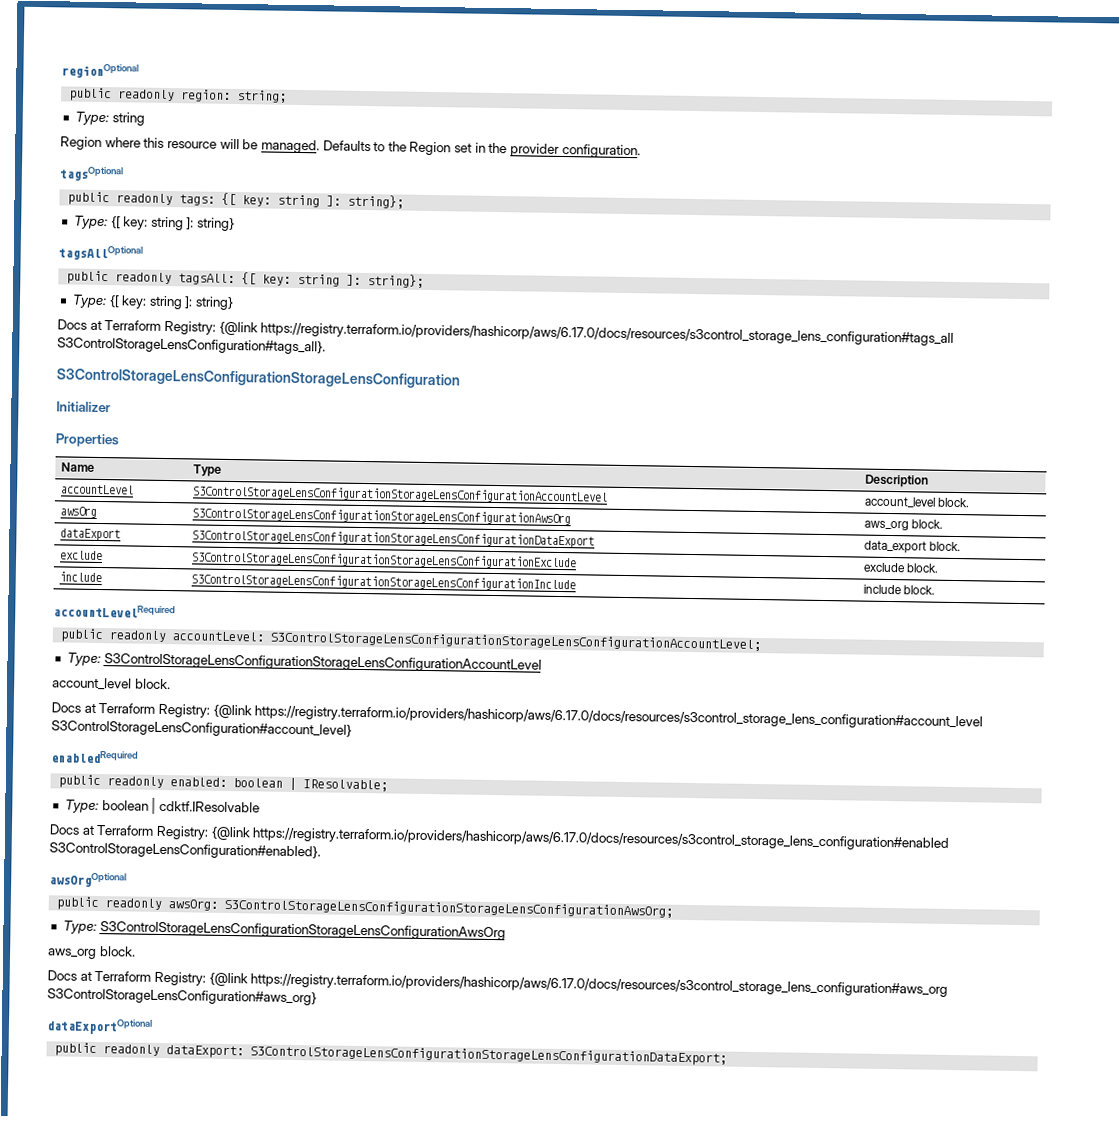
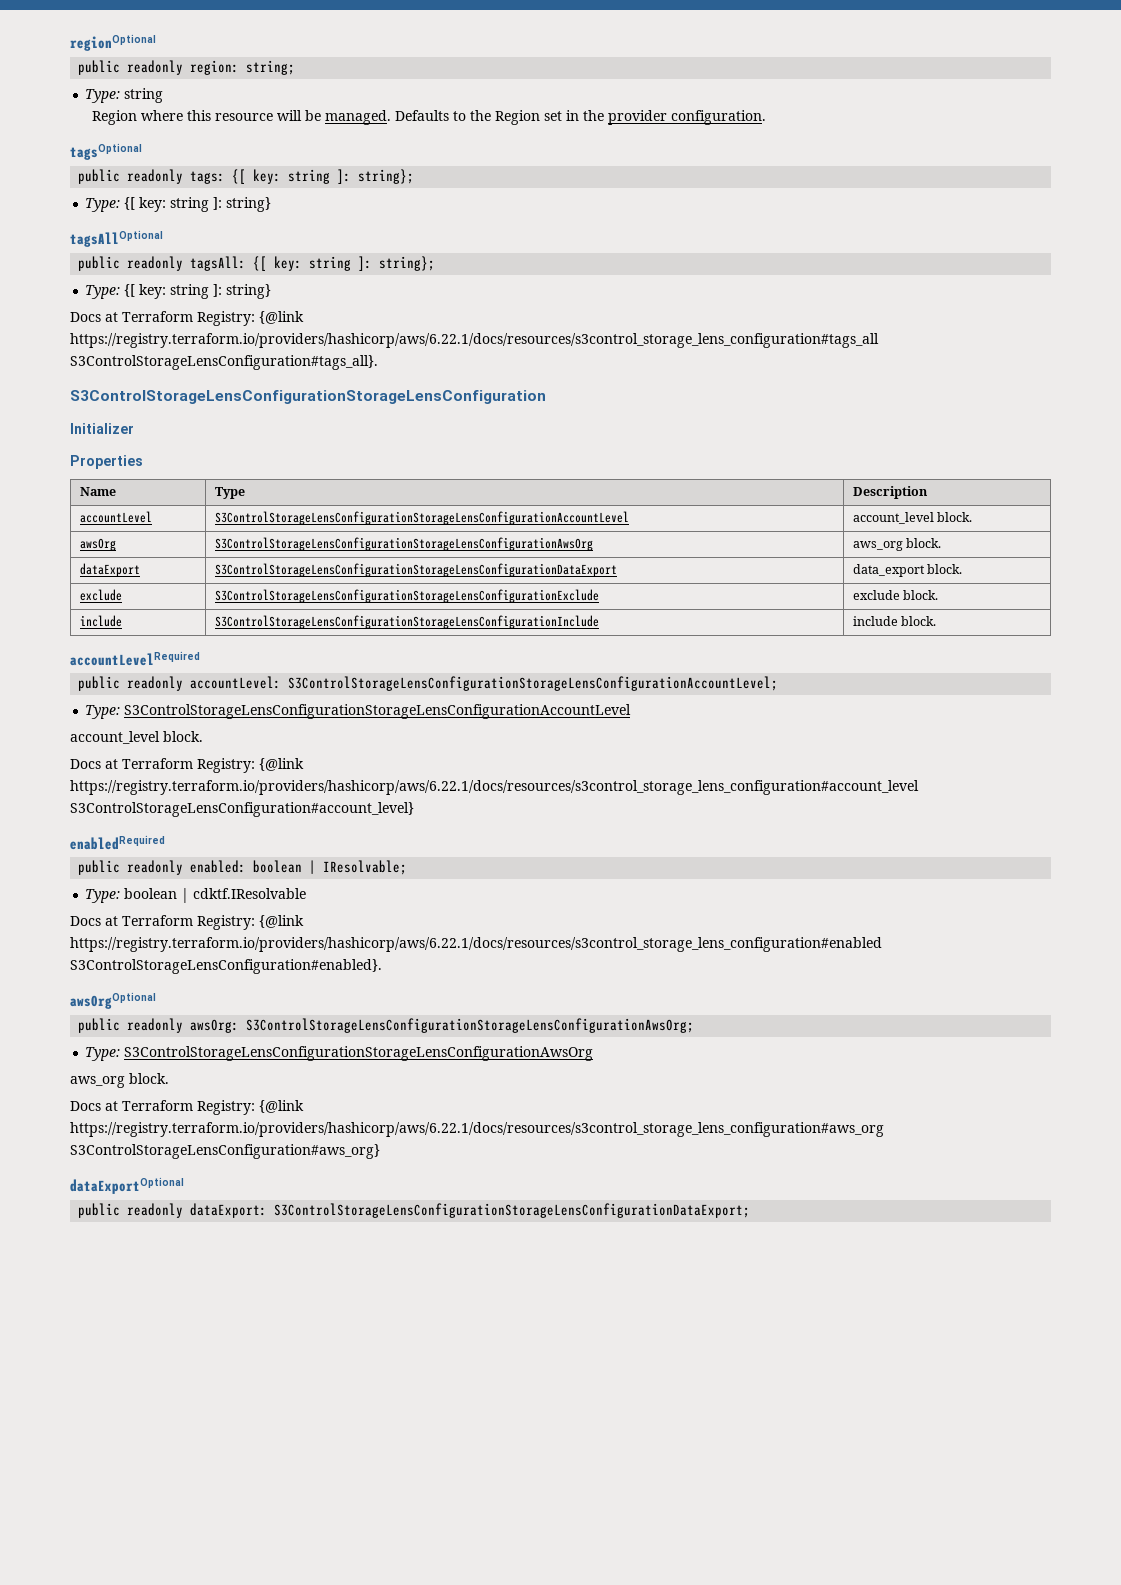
[260,322,955,346] https://registry.terraform.io/providers/hashicorp/aws/6.17.0/docs/resources/s3control_storage_lens_configuration#tags_all -> [70,333,879,348] https://registry.terraform.io/providers/hashicorp/aws/6.22.1/docs/resources/s3control_storage_lens_configuration#tags_all
[254,705,984,730] https://registry.terraform.io/providers/hashicorp/aws/6.17.0/docs/resources/s3control_storage_lens_configuration#account_level -> [70,780,919,795] https://registry.terraform.io/providers/hashicorp/aws/6.22.1/docs/resources/s3control_storage_lens_configuration#account_level
[252,827,950,851] https://registry.terraform.io/providers/hashicorp/aws/6.17.0/docs/resources/s3control_storage_lens_configuration#enabled -> [70,937,882,952] https://registry.terraform.io/providers/hashicorp/aws/6.22.1/docs/resources/s3control_storage_lens_configuration#enabled
[250,973,949,997] https://registry.terraform.io/providers/hashicorp/aws/6.17.0/docs/resources/s3control_storage_lens_configuration#aws_org -> [70,1122,884,1137] https://registry.terraform.io/providers/hashicorp/aws/6.22.1/docs/resources/s3control_storage_lens_configuration#aws_org

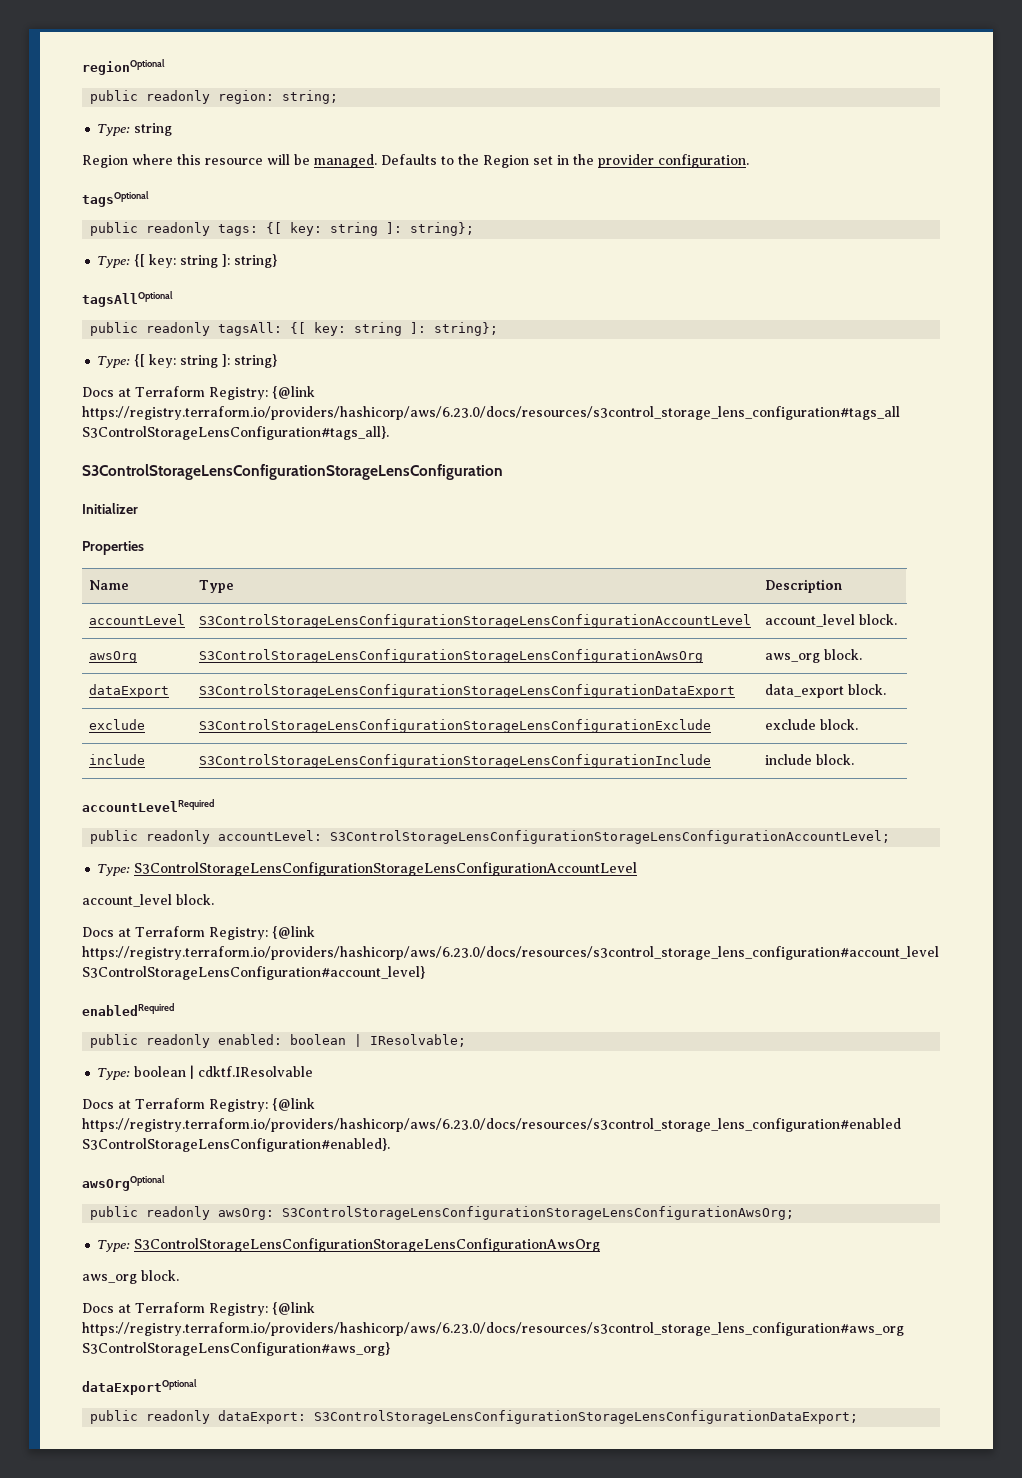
[70,333,879,348] https://registry.terraform.io/providers/hashicorp/aws/6.22.1/docs/resources/s3control_storage_lens_configuration#tags_all -> [82,406,900,420] https://registry.terraform.io/providers/hashicorp/aws/6.23.0/docs/resources/s3control_storage_lens_configuration#tags_all
[70,780,919,795] https://registry.terraform.io/providers/hashicorp/aws/6.22.1/docs/resources/s3control_storage_lens_configuration#account_level -> [82,946,939,960] https://registry.terraform.io/providers/hashicorp/aws/6.23.0/docs/resources/s3control_storage_lens_configuration#account_level
[70,937,882,952] https://registry.terraform.io/providers/hashicorp/aws/6.22.1/docs/resources/s3control_storage_lens_configuration#enabled -> [82,1118,901,1132] https://registry.terraform.io/providers/hashicorp/aws/6.23.0/docs/resources/s3control_storage_lens_configuration#enabled
[70,1122,884,1137] https://registry.terraform.io/providers/hashicorp/aws/6.22.1/docs/resources/s3control_storage_lens_configuration#aws_org -> [82,1322,904,1336] https://registry.terraform.io/providers/hashicorp/aws/6.23.0/docs/resources/s3control_storage_lens_configuration#aws_org

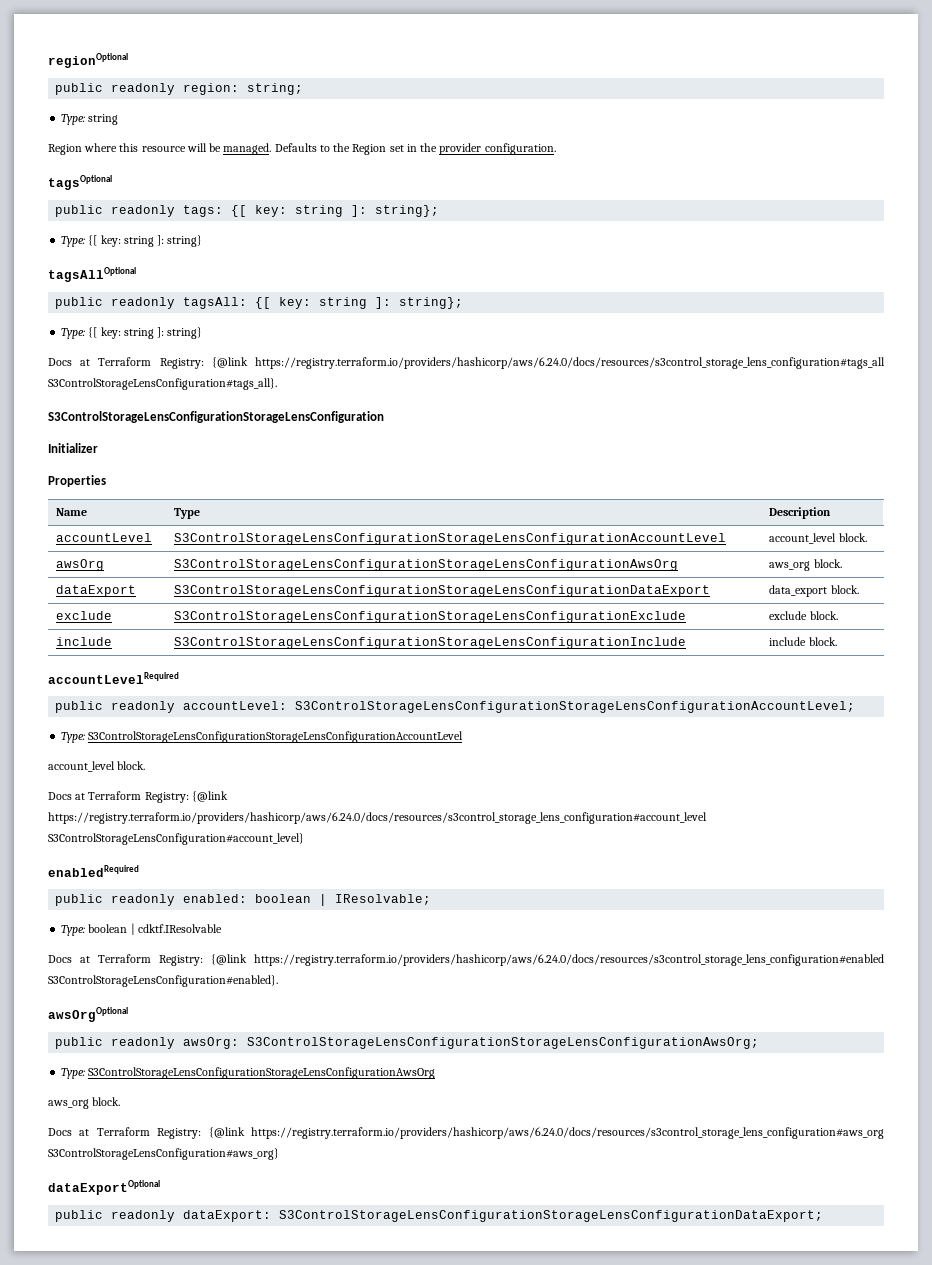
[82,406,900,420] https://registry.terraform.io/providers/hashicorp/aws/6.23.0/docs/resources/s3control_storage_lens_configuration#tags_all -> [254,357,885,369] https://registry.terraform.io/providers/hashicorp/aws/6.24.0/docs/resources/s3control_storage_lens_configuration#tags_all
[82,946,939,960] https://registry.terraform.io/providers/hashicorp/aws/6.23.0/docs/resources/s3control_storage_lens_configuration#account_level -> [48,812,707,824] https://registry.terraform.io/providers/hashicorp/aws/6.24.0/docs/resources/s3control_storage_lens_configuration#account_level
[82,1118,901,1132] https://registry.terraform.io/providers/hashicorp/aws/6.23.0/docs/resources/s3control_storage_lens_configuration#enabled -> [253,954,884,966] https://registry.terraform.io/providers/hashicorp/aws/6.24.0/docs/resources/s3control_storage_lens_configuration#enabled
[82,1322,904,1336] https://registry.terraform.io/providers/hashicorp/aws/6.23.0/docs/resources/s3control_storage_lens_configuration#aws_org -> [250,1127,884,1139] https://registry.terraform.io/providers/hashicorp/aws/6.24.0/docs/resources/s3control_storage_lens_configuration#aws_org

